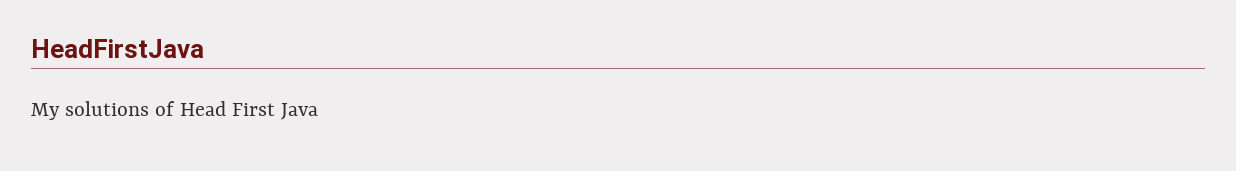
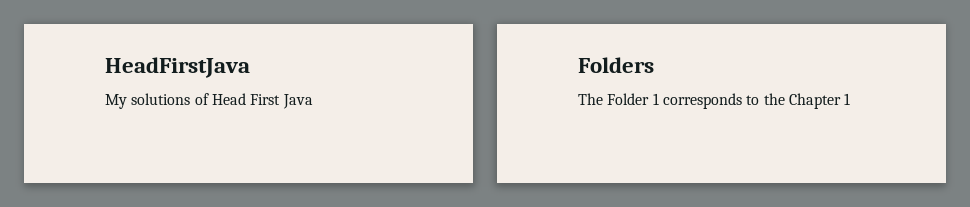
(319, 111) none -> [578,57,654,73] [578,93,851,109] // Folders // The Folder 1 corresponds to the Chapter 1

